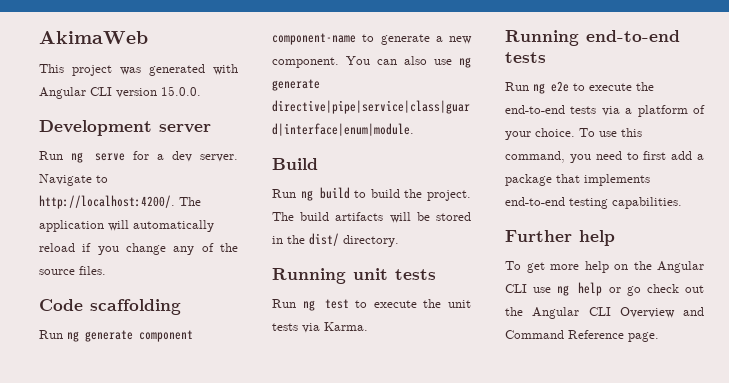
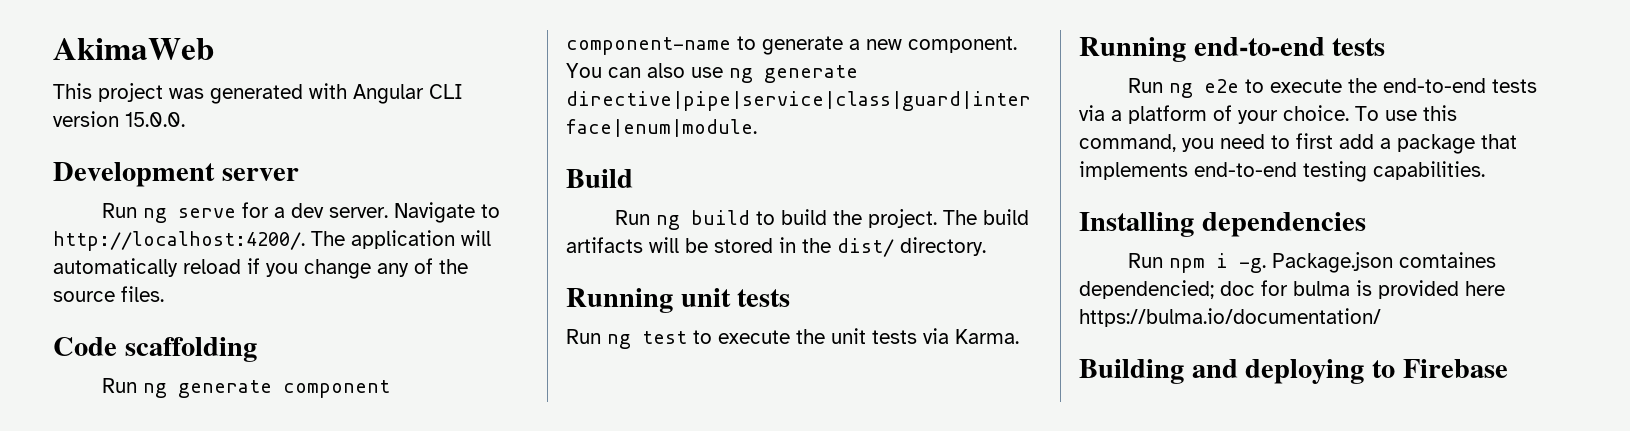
[505,230,615,246] [505,261,704,273] [505,282,704,296] [505,307,704,319] [505,330,659,342] Further help // To get more help on the Angular CLI use ng help or go check out the Angular CLI Overview and Command Reference page. -> [1079,212,1366,237] [1128,252,1497,273] [1079,280,1505,299] [1079,308,1381,327] [1079,359,1508,384] Installing dependencies // Run npm i -g. Package.json comtaines dependencied; doc for bulma is provided here https://bulma.io/documentation/ // Building and deploying to Firebase

